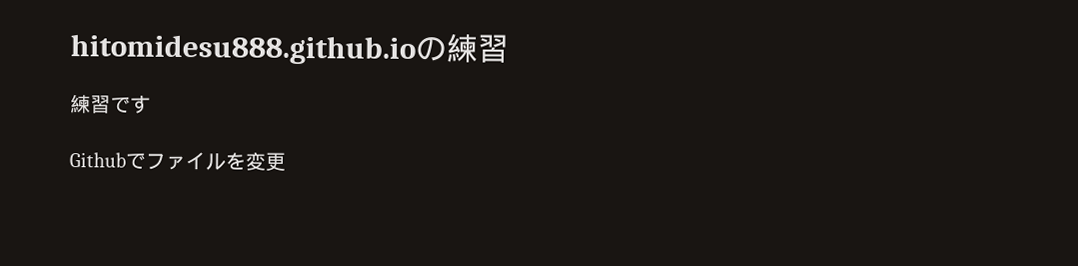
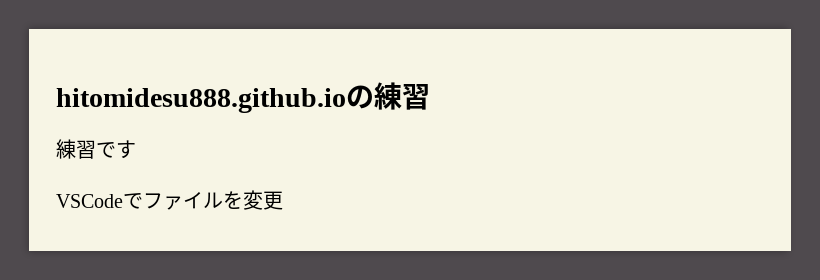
[69,152,126,168] Github -> [56,194,123,208] VSCode

